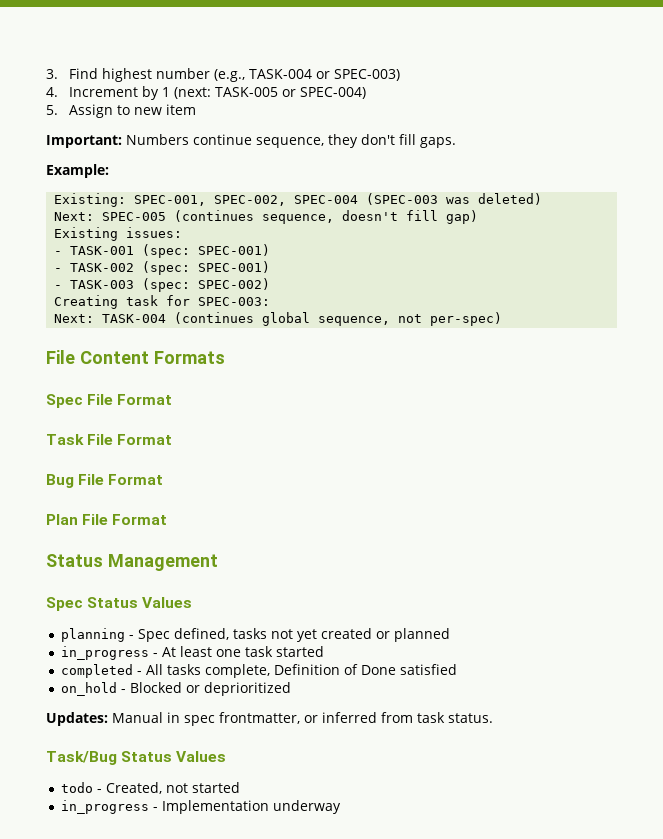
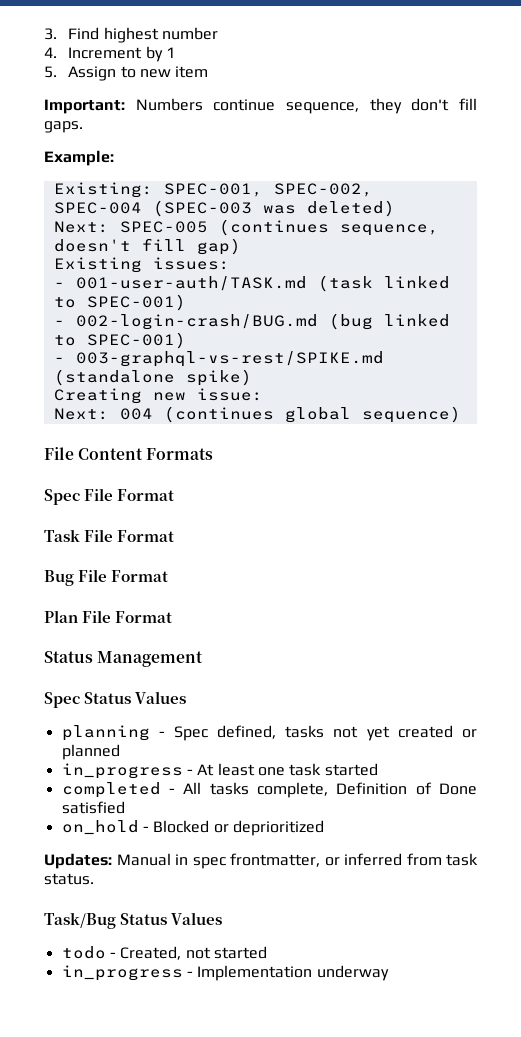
[214,69,401,82] (e.g., TASK-004 or SPEC-003) -> (218, 33) none
[174,87,367,99] (next: TASK-005 or SPEC-004) -> (175, 52) none
[70,244,271,258] [54,261,271,275] [54,278,271,292] [54,295,271,309] [54,314,167,323] TASK-001 (spec: SPEC-001) // - TASK-002 (spec: SPEC-001) // - TASK-003 (spec: SPEC-002) // Creating task for SPEC-003: // Next: TASK-004 -> [75,275,450,292] [53,294,186,311] [53,313,450,330] [53,332,186,349] [53,351,384,367] [53,369,252,386] [53,388,263,404] [53,408,153,420] 001-user-auth/TASK.md (task linked to SPEC-001) // - 002-login-crash/BUG.md (bug linked to SPEC-001) // - 003-graphql-vs-rest/SPIKE.md (standalone spike) // Creating new issue: // Next: 004
[318,312,503,326] sequence, not per-spec) -> [361,406,461,423] sequence)

